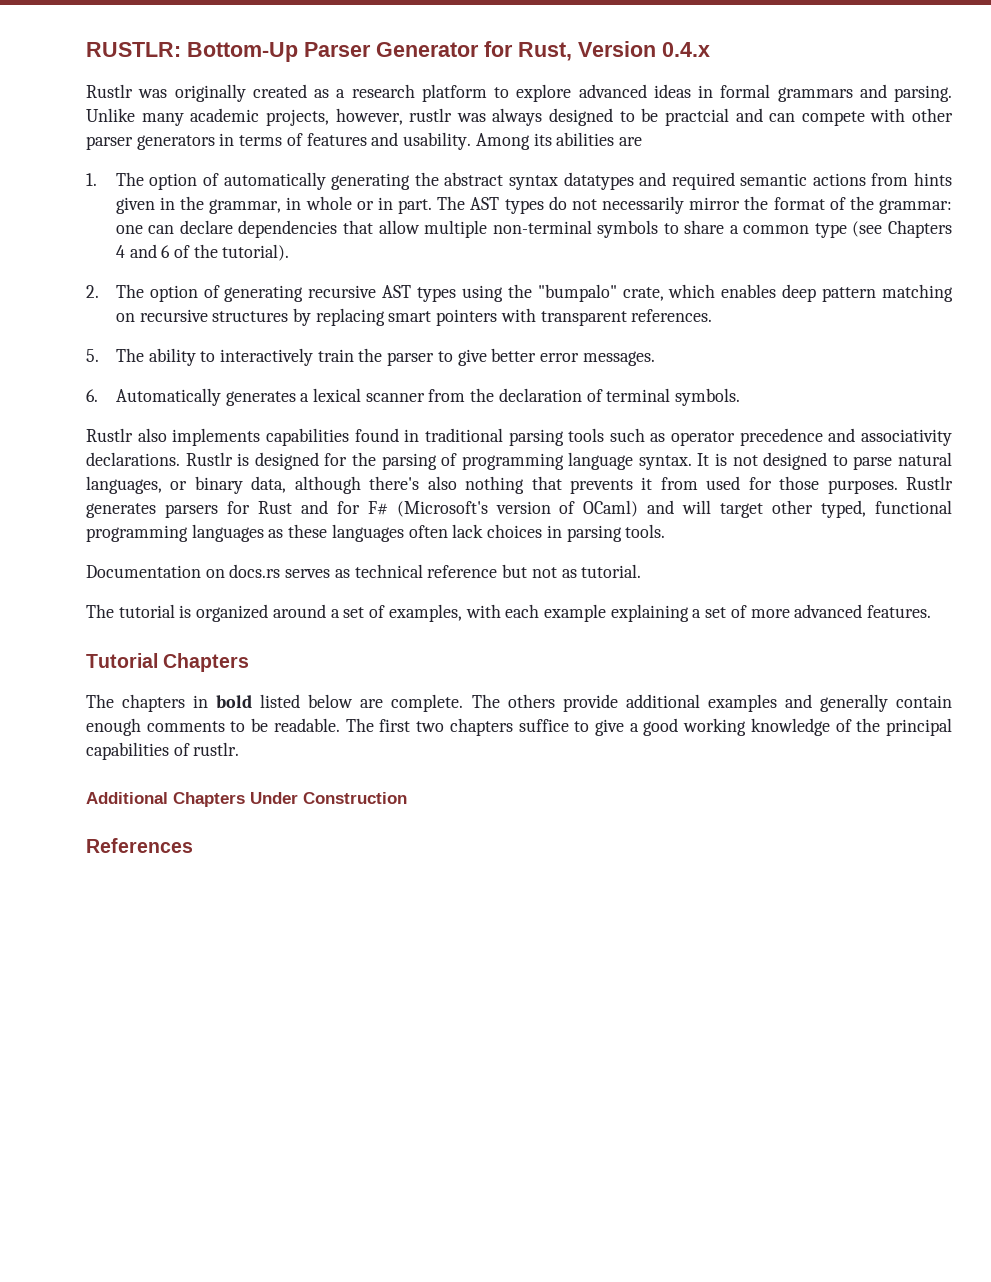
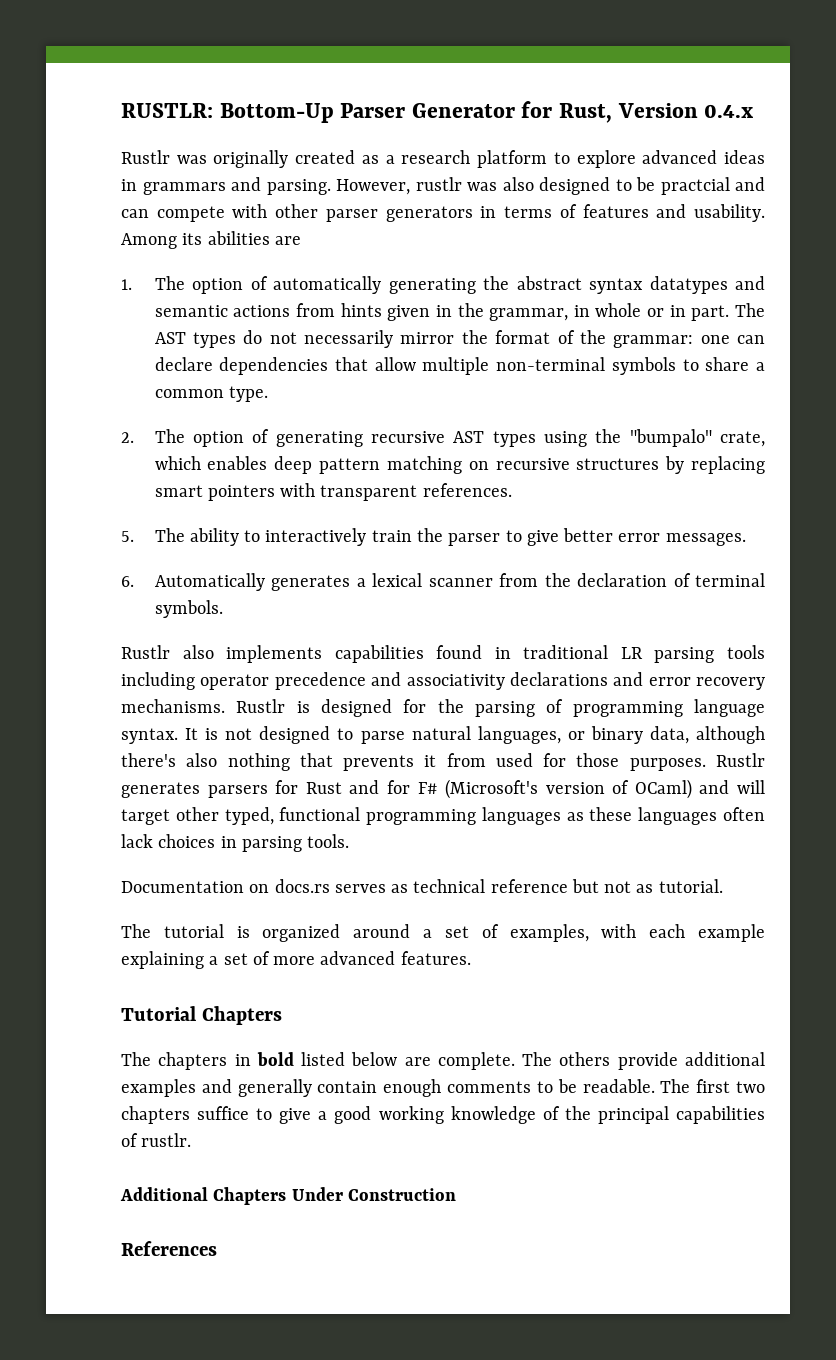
[720,84,771,98] formal -> (137, 185) none
[86,108,403,126] Unlike many academic projects, however, -> [336,179,410,195] However,
[492,108,543,126] always -> [502,177,534,191] also
[671,172,735,190] required -> (766, 283) none
[814,220,952,238] [115,244,290,261] type (see Chapters 4 and 6 of the tutorial). -> [228,386,268,402] type.
(503, 435) none -> [620,647,643,659] LR
[609,428,666,442] such as -> [121,672,195,690] including
[86,452,180,466] declarations. -> [509,672,765,690] [121,699,225,713] declarations and error recovery mechanisms.

